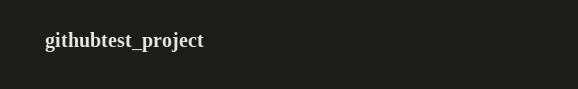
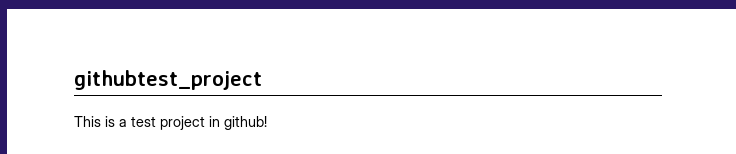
(204, 42) none -> [74,116,267,130] // This is a test project in github!

